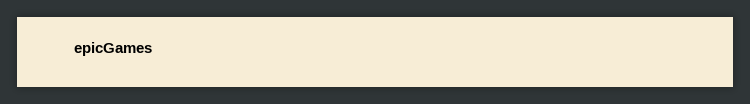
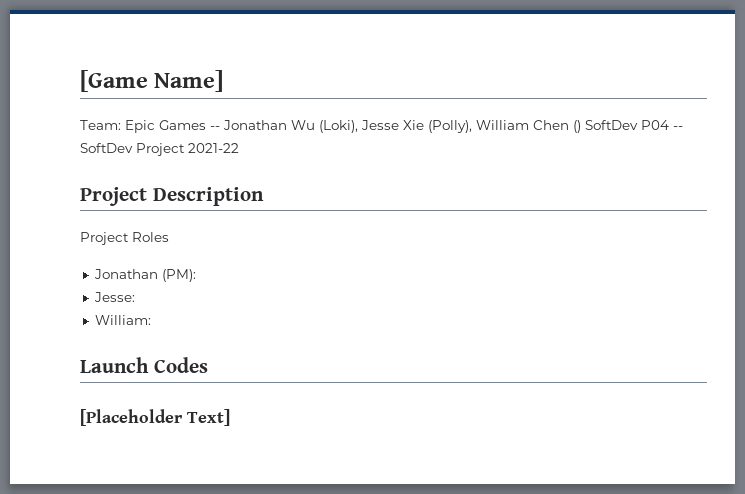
[74,42,152,56] epicGames -> [80,70,224,92] [80,120,683,133] [80,143,239,156] [80,187,264,206] [80,232,169,245] [93,269,196,282] [93,292,135,302] [94,315,151,325] [80,357,208,373] [80,409,230,426] [Game Name] // Team: Epic Games -- Jonathan Wu (Loki), Jesse Xie (Polly), William Chen () SoftDev P04 -- SoftDev Project 2021-22 // Project Description // Project Roles // Jonathan (PM): // Jesse: // William: // Launch Codes // [Placeholder Text]

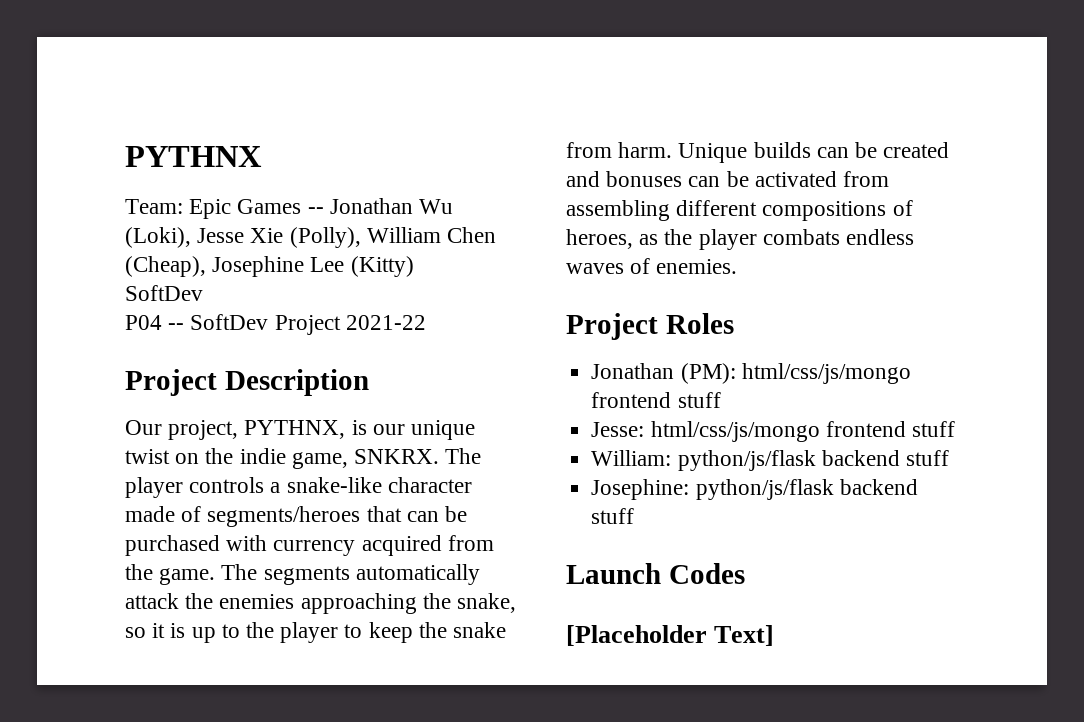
[80,70,224,92] [Game Name] -> [125,146,262,167] PYTHNX
[573,120,638,133] () SoftDev -> [125,256,414,277] [125,285,203,301] (Cheap), Josephine Lee (Kitty) // SoftDev //
[80,232,169,245] [93,269,196,282] [93,292,135,302] [94,315,151,325] Project Roles // Jonathan (PM): // Jesse: // William: -> [125,420,476,440] [125,448,482,469] [125,477,472,498] [125,506,468,527] [125,535,494,556] [125,564,480,585] [125,593,517,614] [125,622,507,643] [566,142,950,163] [566,171,890,187] [566,200,913,221] [566,229,915,250] [566,258,738,274] [566,313,734,340] [591,363,911,384] [591,392,721,408] [591,421,955,442] [591,450,949,471] [591,479,918,500] [591,508,635,524] Our project, PYTHNX, is our unique twist on the indie game, SNKRX. The player controls a snake-like character made of segments/heroes that can be purchased with currency acquired from the game. The segments automatically attack the enemies approaching the snake, so it is up to the player to keep the snake from harm. Unique builds can be created and bonuses can be activated from assembling different compositions of heroes, as the player combats endless waves of enemies. // Project Roles // Jonathan (PM): html/css/js/mongo frontend stuff // Jesse: html/css/js/mongo frontend stuff // William: python/js/flask backend stuff // Josephine: python/js/flask backend stuff

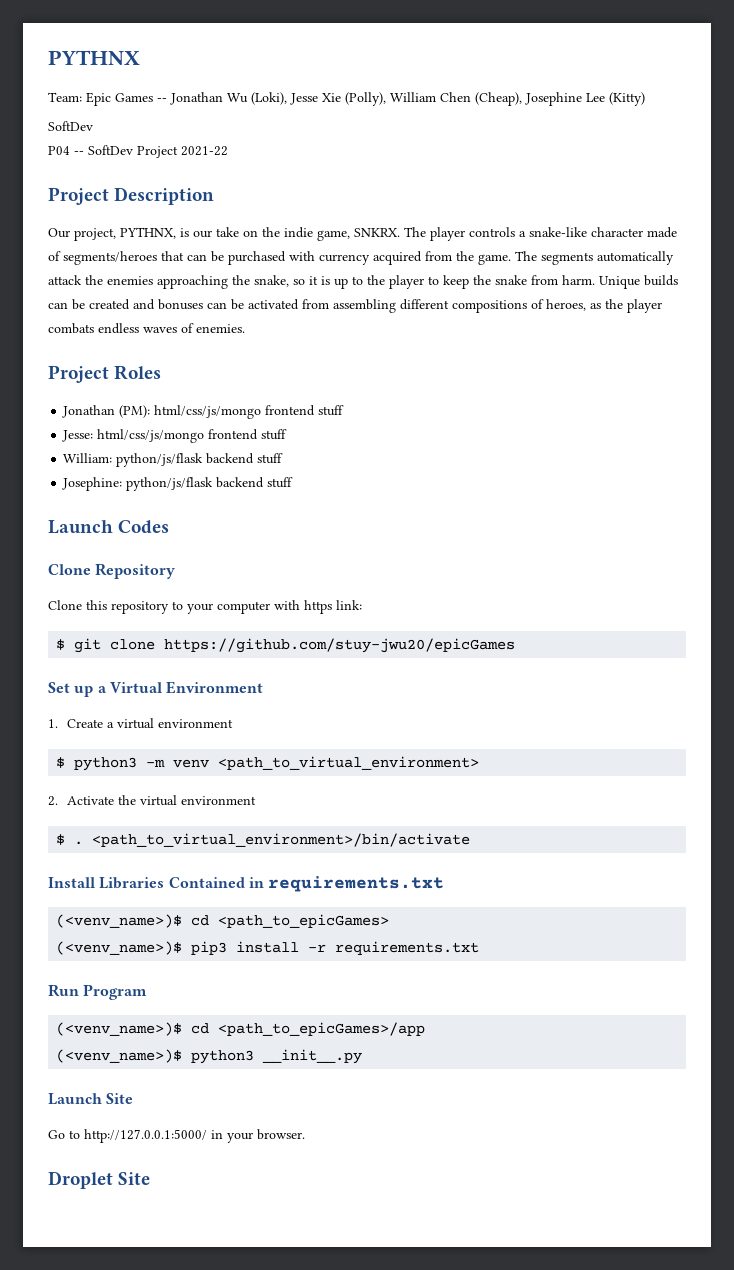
[411,420,476,440] [125,449,170,464] unique twist -> [216,227,239,237] take
[566,625,775,646] [Placeholder Text] -> [48,563,176,579] [48,600,362,614] [56,638,516,653] [48,681,264,697] [48,718,234,729] [56,756,480,771] [48,795,257,806] [56,833,471,847] [48,876,445,892] [56,914,390,928] [56,941,480,955] [48,984,148,1000] [56,1022,426,1036] [56,1049,363,1064] [48,1093,134,1105] [48,1129,305,1143] [48,1171,151,1189] Clone Repository // Clone this repository to your computer with https link: // $ git clone https://github.com/stuy-jwu20/epicGames // Set up a Virtual Environment // 1. Create a virtual environment // $ python3 -m venv <path_to_virtual_environment> // 2. Activate the virtual environment // $ . <path_to_virtual_environment>/bin/activate // Install Libraries Contained in requirements.txt // (<venv_name>)$ cd <path_to_epicGames> // (<venv_name>)$ pip3 install -r requirements.txt // Run Program // (<venv_name>)$ cd <path_to_epicGames>/app // (<venv_name>)$ python3 __init__.py // Launch Site // Go to http://127.0.0.1:5000/ in your browser. // Droplet Site

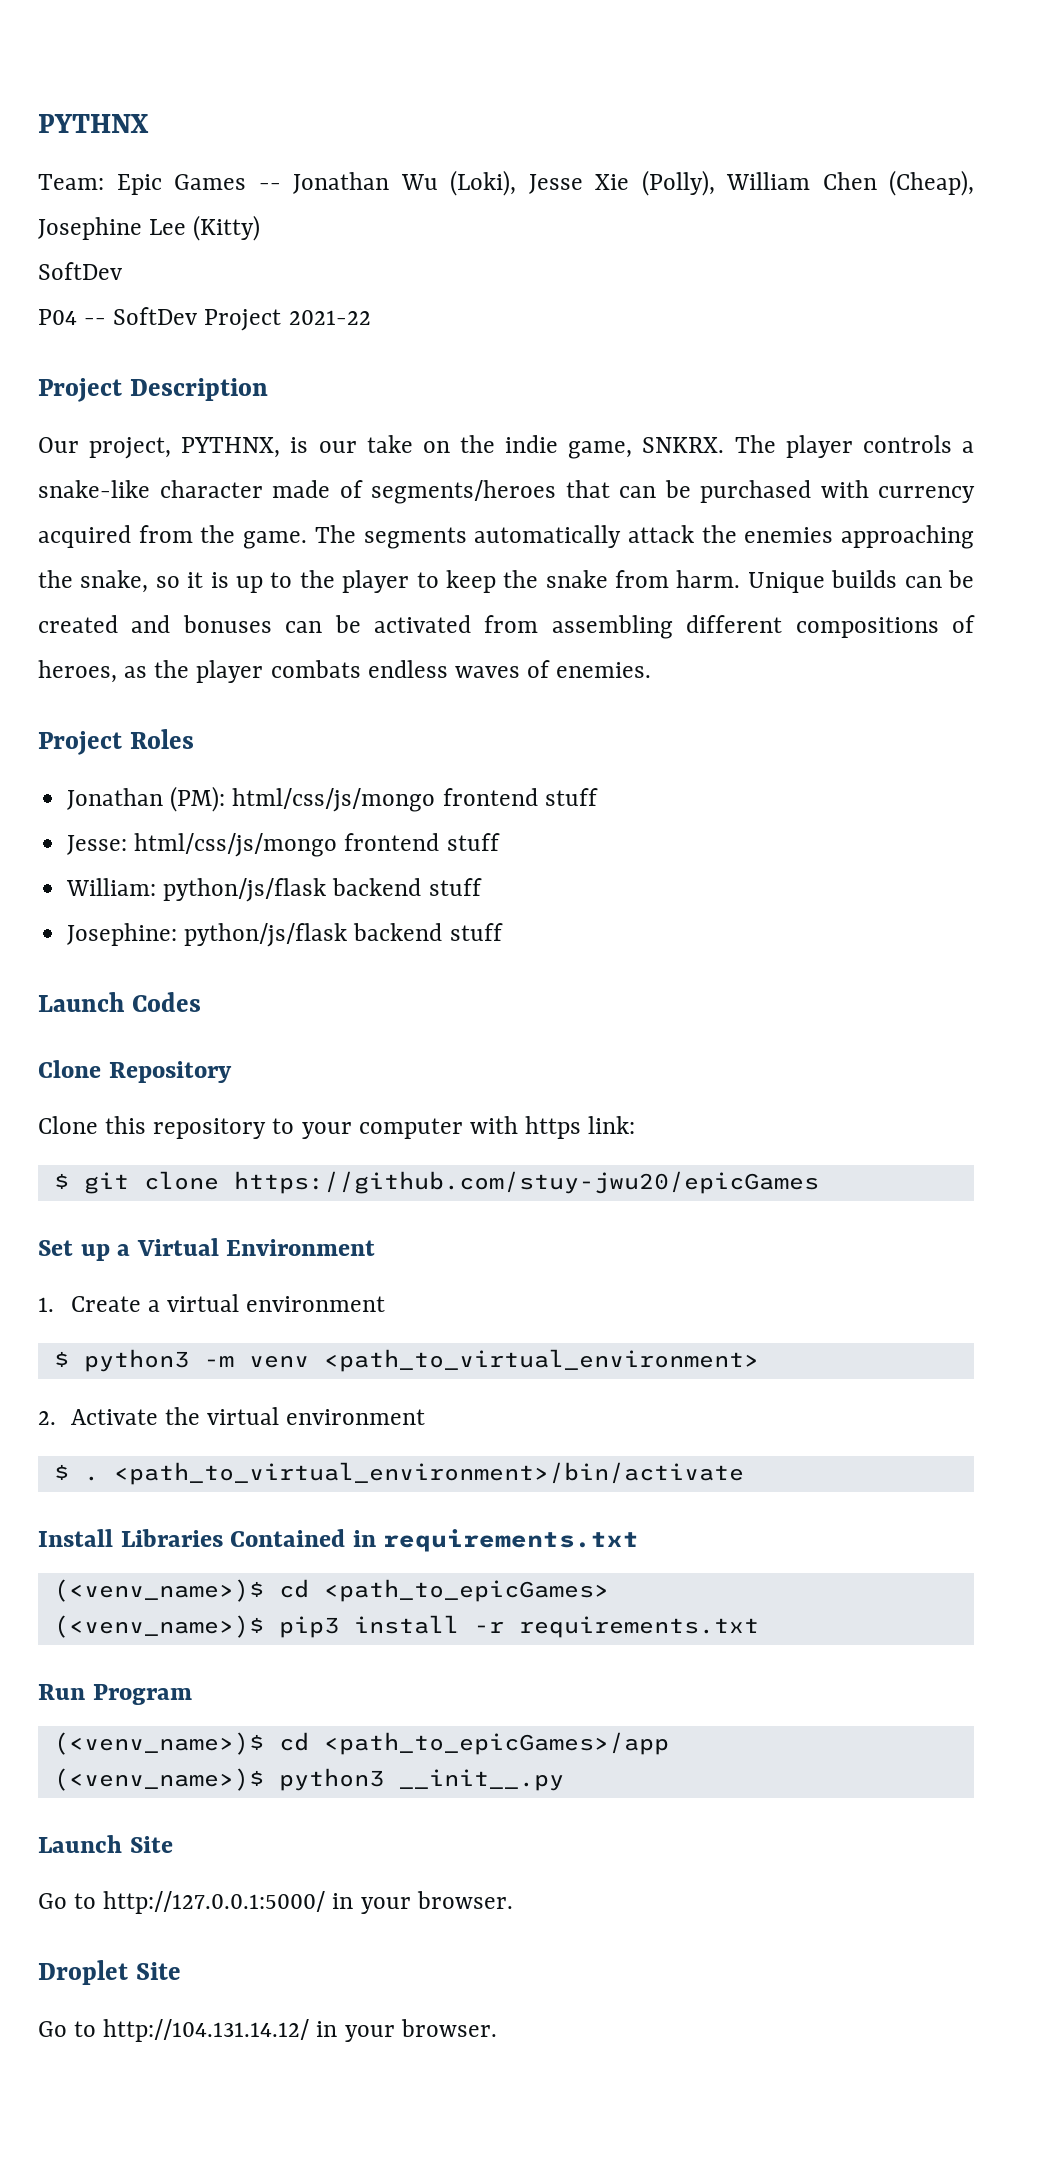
(151, 1178) none -> [38,2019,497,2042] // Go to http://104.131.14.12/ in your browser.

